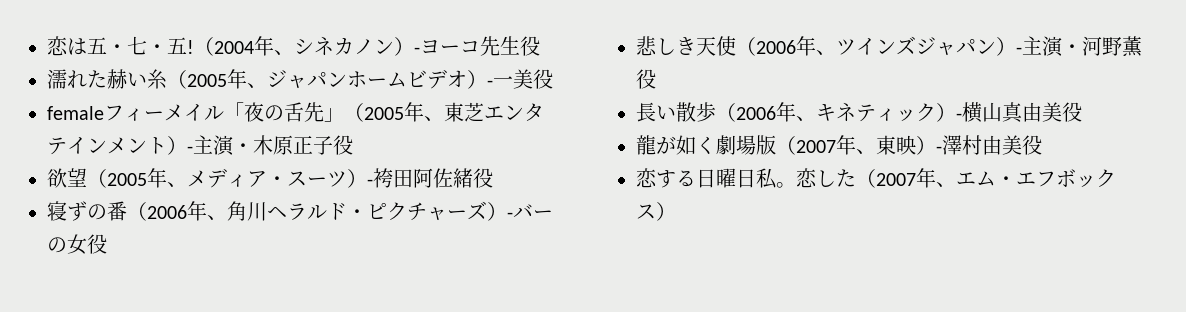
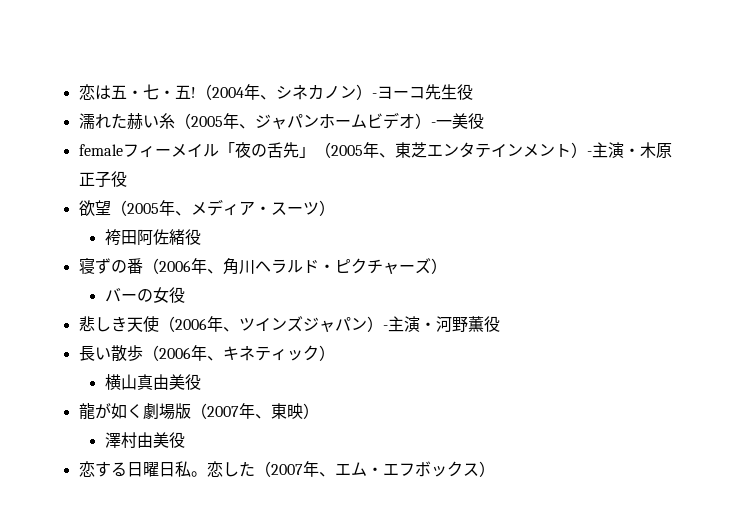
[367,179,373,186] - -> (335, 208) //
[507,212,513,219] - -> (447, 266) //
[956,113,962,120] - -> (335, 353) //
[936,146,942,153] - -> (319, 411) //

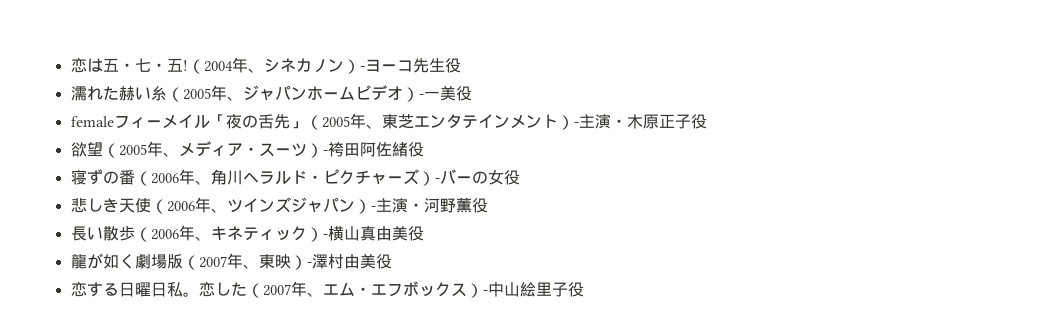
(335, 208) // -> [322,150,328,155] -
(447, 266) // -> [434,178,440,183] -
(335, 353) // -> [322,234,328,239] -
(319, 411) // -> [306,262,312,267] -
(495, 469) none -> [482,282,584,297] -中山絵里子役

